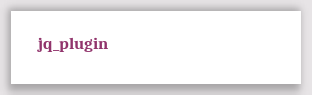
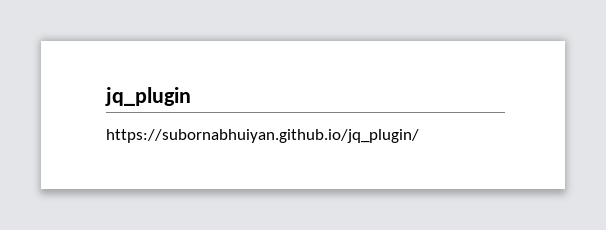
(108, 44) none -> [106,129,419,143] // https://subornabhuiyan.github.io/jq_plugin/

